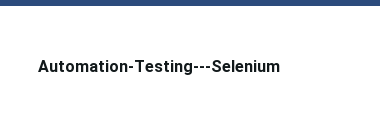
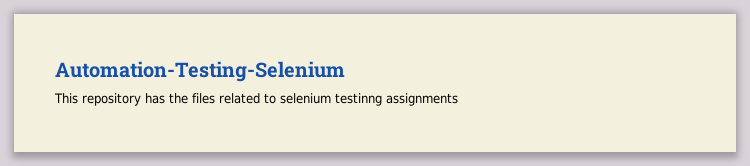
[38,60,280,75] Automation-Testing---Selenium -> [55,61,345,82] [54,93,458,106] Automation-Testing-Selenium // This repository has the files related to selenium testinng assignments

